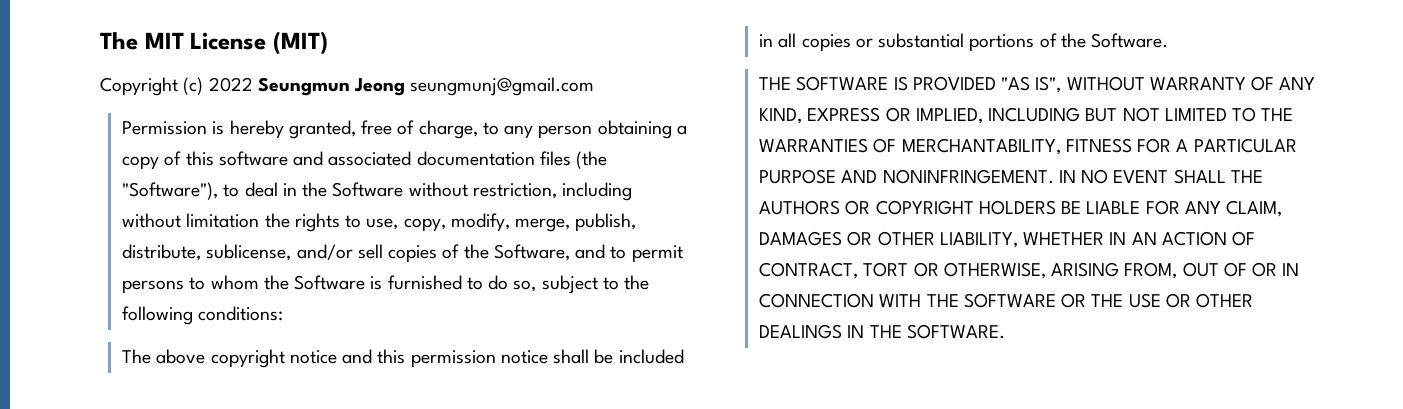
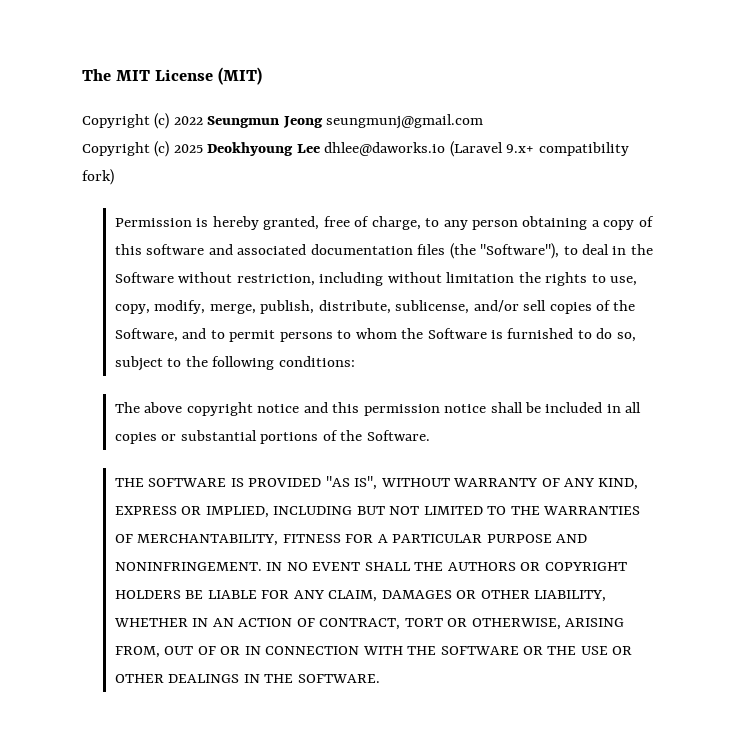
(595, 86) none -> [82,141,629,157] [82,169,114,185] // Copyright (c) 2025 Deokhyoung Lee dhlee@daworks.io (Laravel 9.x+ compatibility fork)

